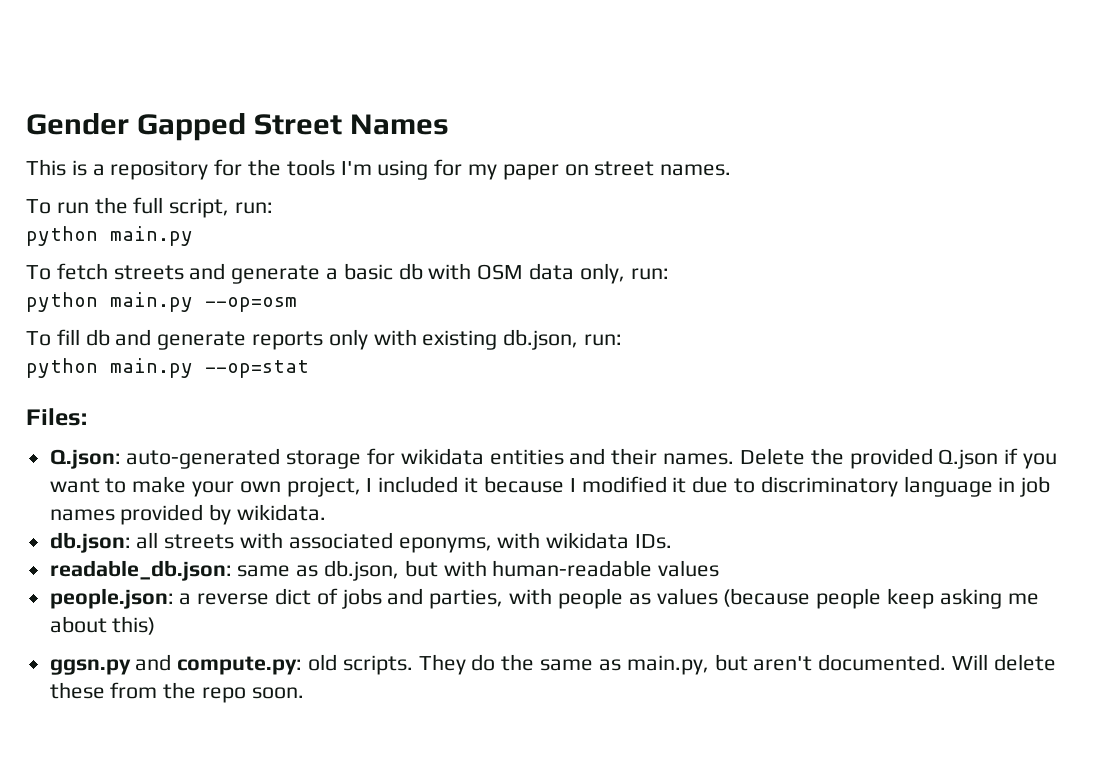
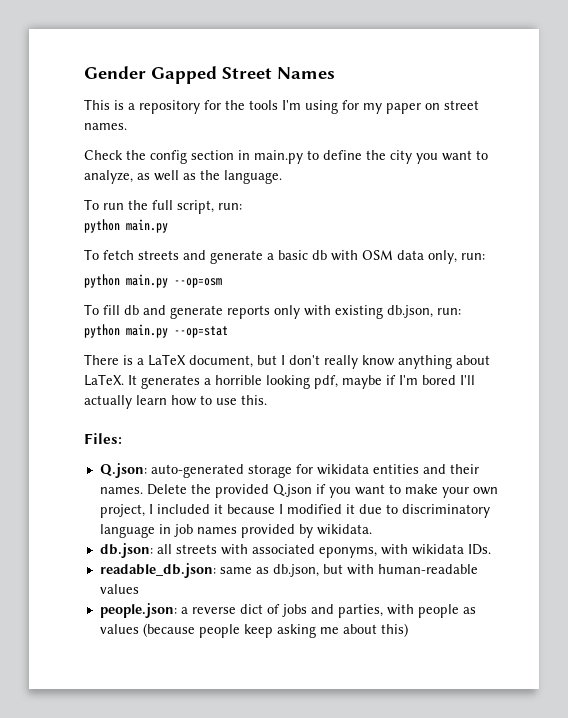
(732, 170) none -> [84,150,488,164] [84,170,282,184] // Check the config section in main.py to define the city you want to analyze, as well as the language.
(309, 369) none -> [84,354,490,369] [84,374,475,389] [84,395,267,409] // There is a LaTeX document, but I don't really know anything about LaTeX. It generates a horrible looking pdf, maybe if I'm bored I'll actually learn how to use this.
[49,654,1056,675] [49,682,304,703] // ggsn.py and compute.py: old scripts. They do the same as main.py, but aren't documented. Will delete these from the repo soon. -> (408, 630) none

